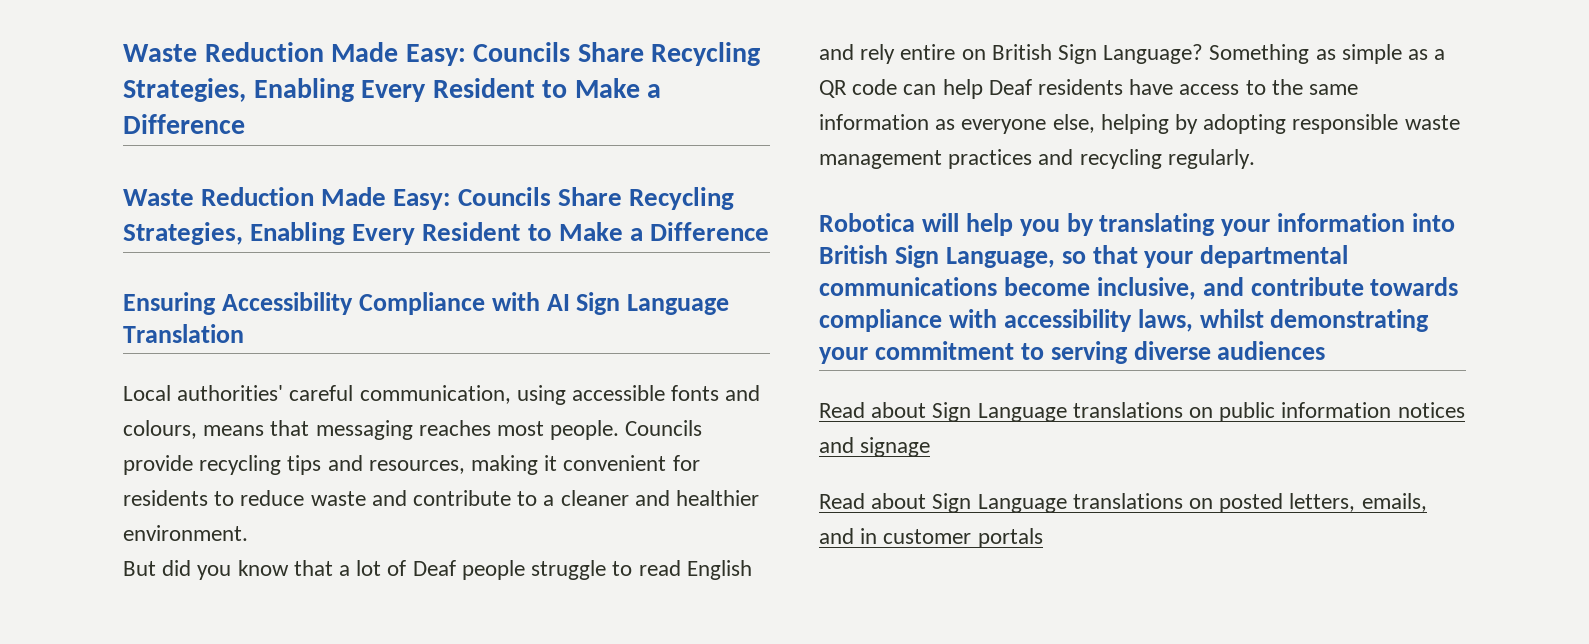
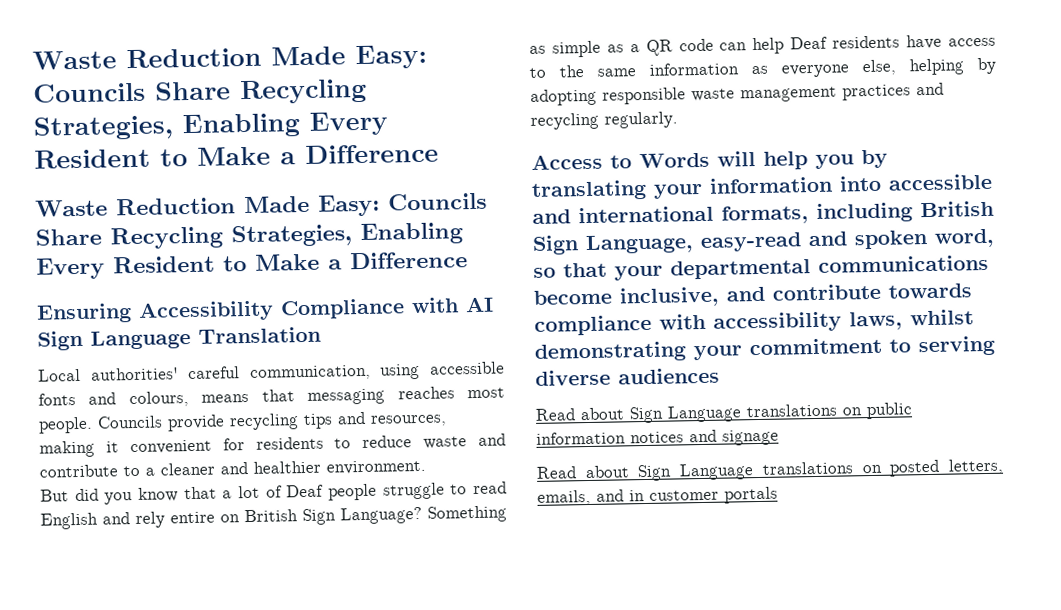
[819,213,915,232] Robotica -> [531,152,710,170] Access to Words
[819,245,1055,268] British Sign Language, -> [888,173,993,191] [532,200,994,225] [532,228,995,255] accessible and international formats, including British Sign Language, easy-read and spoken word,

